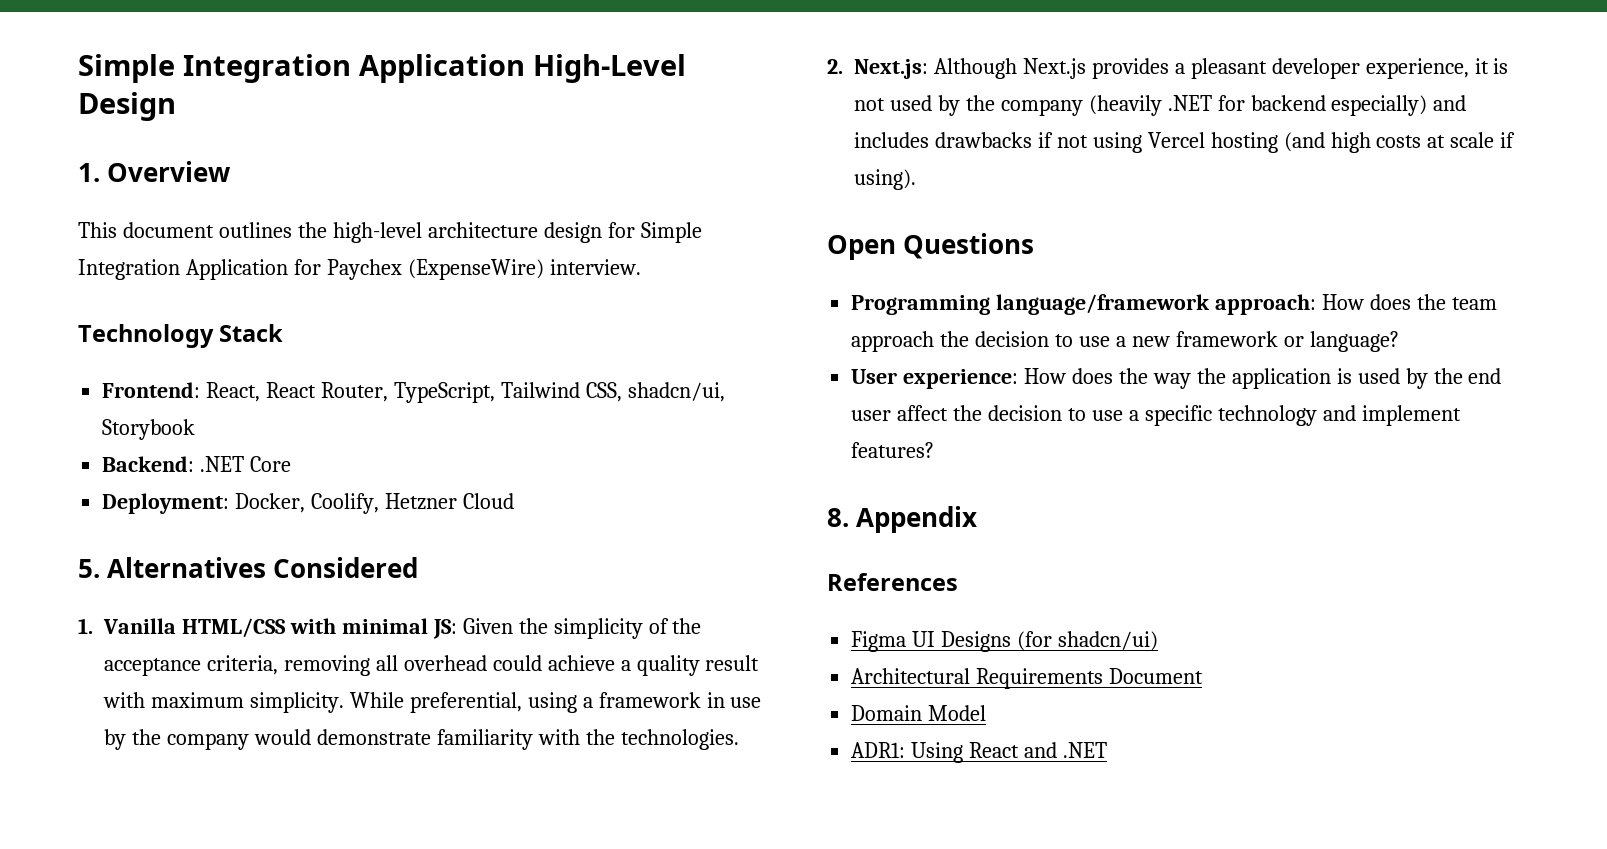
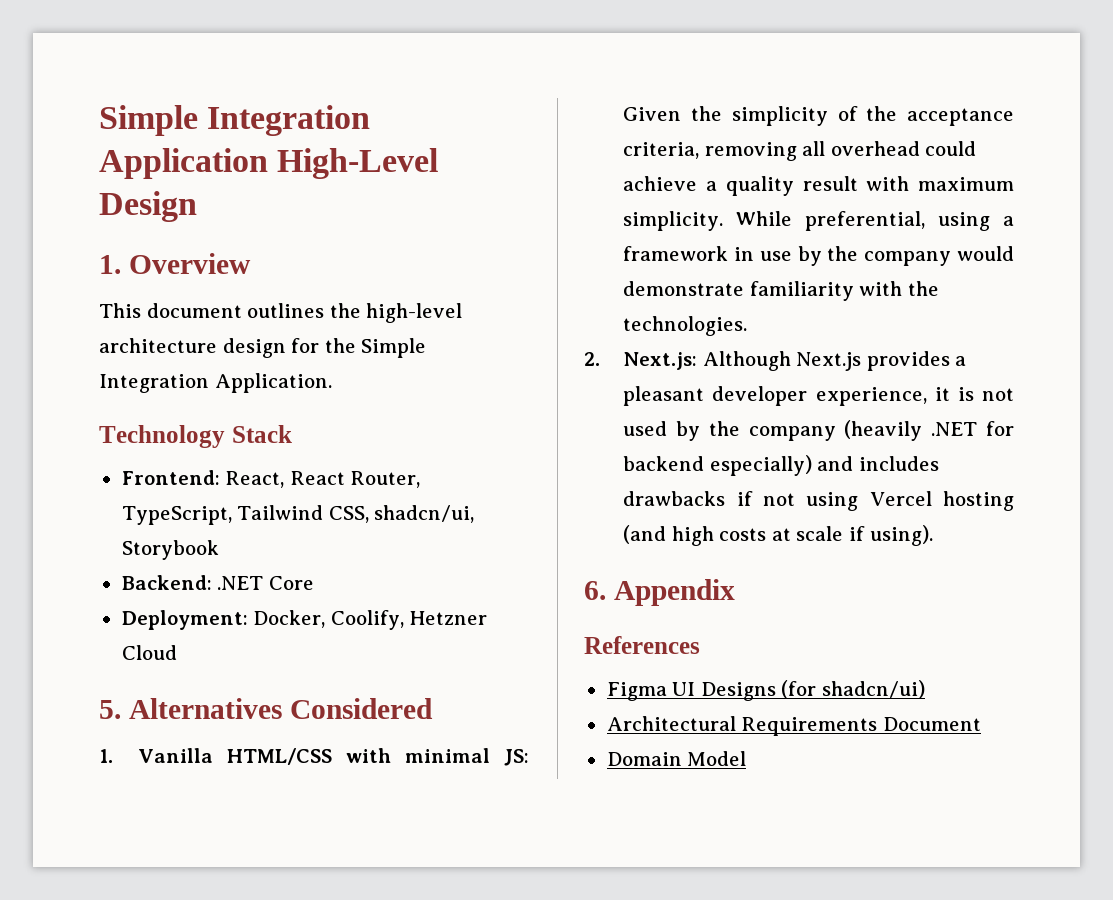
[640,222,702,243] [78,259,641,280] Simple Integration Application for Paychex (ExpenseWire) interview. -> [324,338,427,358] [99,373,332,393] the Simple Integration Application.
[827,233,1035,260] [851,294,1497,315] [851,331,1399,352] [851,368,1502,389] [851,405,1461,426] [851,442,935,458] [827,508,849,527] Open Questions // Programming language/framework approach: How does the team approach the decision to use a new framework or language? // User experience: How does the way the application is used by the end user affect the decision to use a specific technology and implement features? // 8. -> [584,581,606,600] 6.
[851,742,1107,763] // ADR1: Using React and .NET -> (747, 758) none

